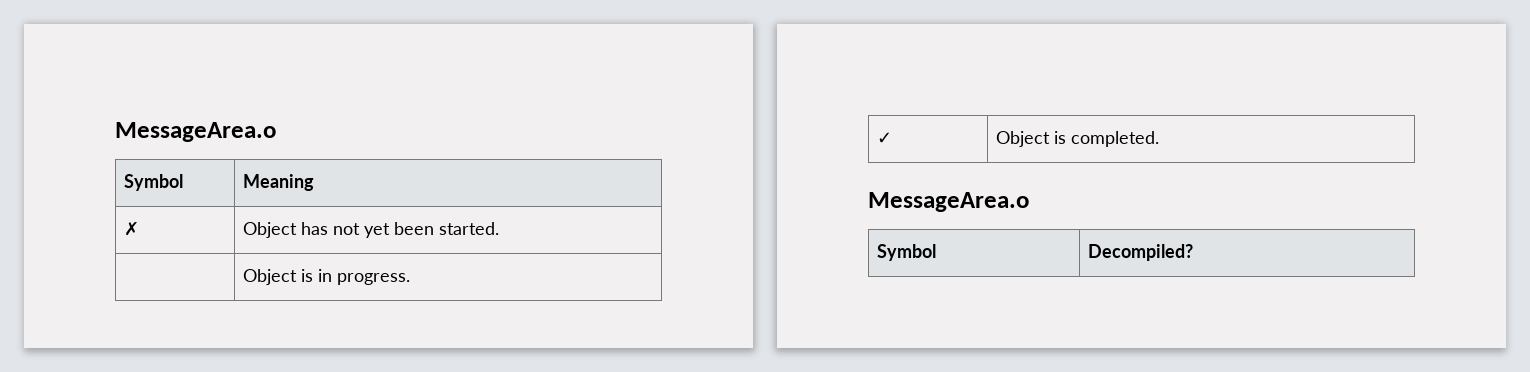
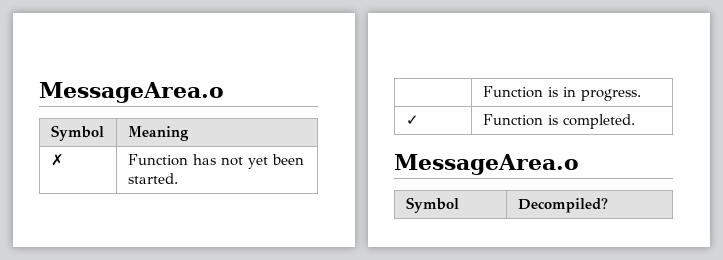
[243,222,298,238] Object -> [127,154,188,166] Function
[243,269,298,285] Object -> [482,86,543,98] Function
[996,131,1051,147] Object -> [482,114,543,126] Function

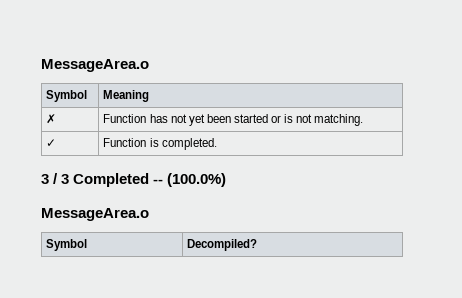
[127,173,178,184] [482,86,641,101] started. // | Function is in progress. -> [234,114,364,126] started or is not matching.
(635, 121) none -> [41,173,227,187] // 3 / 3 Completed -- (100.0%)

